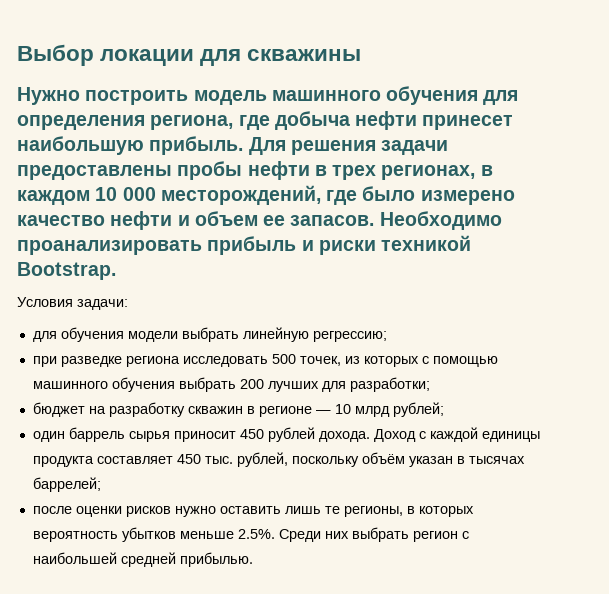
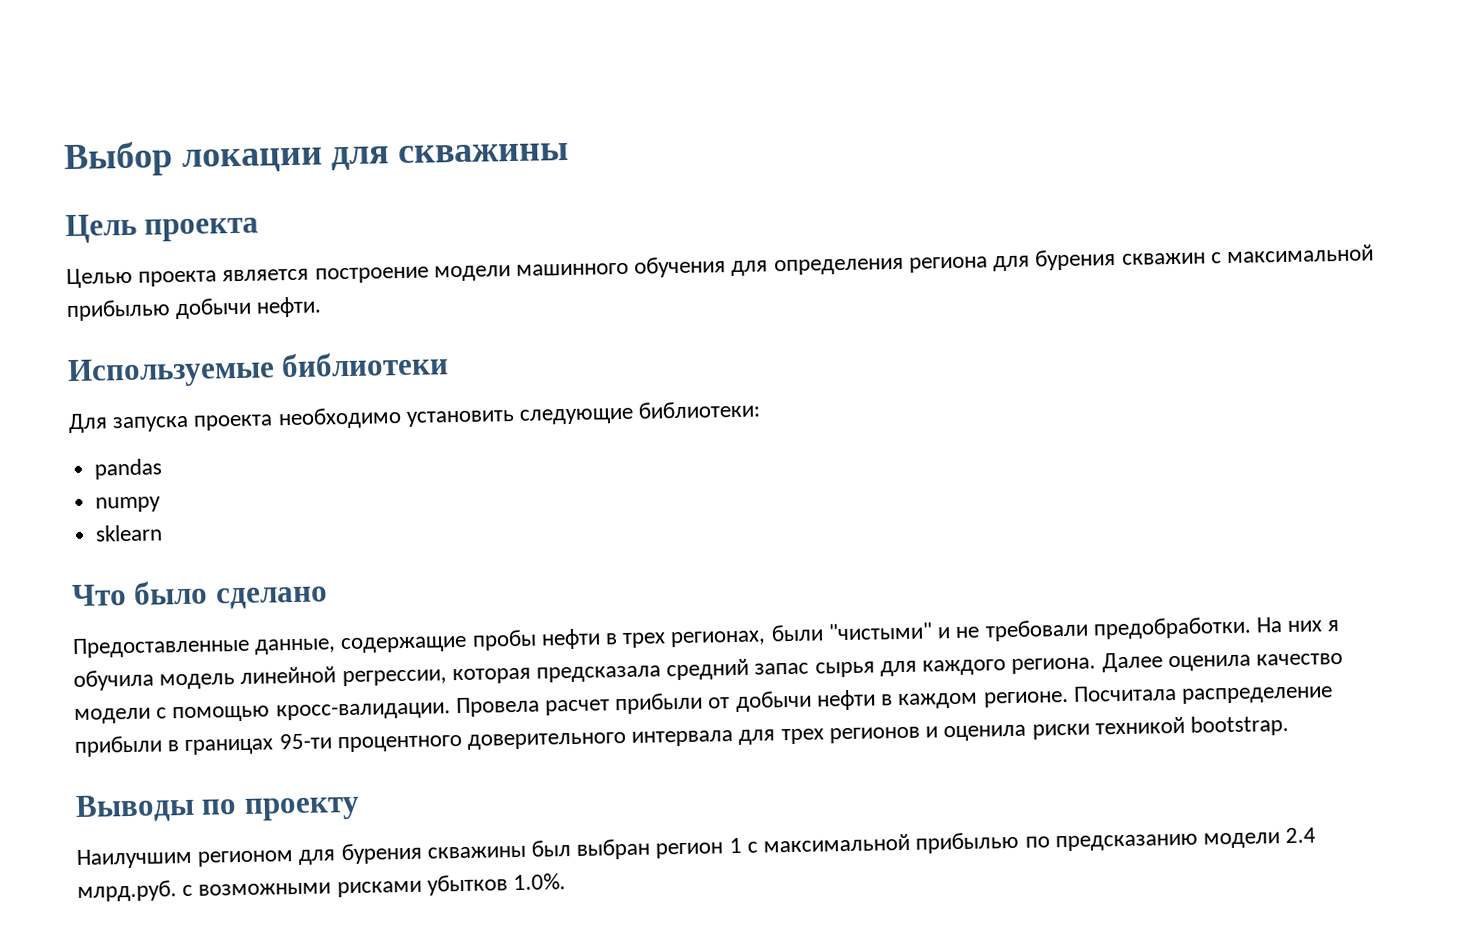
[17,86,519,105] [17,111,514,130] [17,136,449,155] [17,165,172,180] Нужно построить модель машинного обучения для определения региона, где добыча нефти принесет наибольшую прибыль. Для решения задачи предоставлены -> [65,213,260,244] [66,244,1374,289] [66,296,323,322] [67,351,450,389] [68,400,761,434] [94,458,163,480] [95,496,162,513] [95,524,164,542] [71,580,328,610] [72,635,468,659] Цель проекта // Целью проекта является построение модели машинного обучения для определения региона для бурения скважин с максимальной прибылью добычи нефти. // Используемые библиотеки // Для запуска проекта необходимо установить следующие библиотеки: // pandas // numpy // sklearn // Что было сделано // Предоставленные данные, содержащие
[480,165,493,176] [17,185,515,205] [17,211,502,230] [17,235,472,255] [17,262,116,280] [17,297,128,310] [32,327,387,342] [32,354,498,367] [32,377,430,392] [32,402,444,417] [32,427,540,442] [32,452,525,467] [32,477,101,492] [32,506,474,517] [32,527,469,542] [32,552,253,567] в каждом 10 000 месторождений, где было измерено качество нефти и объем ее запасов. Необходимо проанализировать прибыль и риски техникой Bootstrap. // Условия задачи: // для обучения модели выбрать линейную регрессию; // при разведке региона исследовать 500 точек, из которых с помощью машинного обучения выбрать 200 лучших для разработки; // бюджет на разработку скважин в регионе — 10 млрд рублей; // один баррель сырья приносит 450 рублей дохода. Доход с каждой единицы продукта составляет 450 тыс. рублей, поскольку объём указан в тысячах баррелей; // после оценки рисков нужно оставить лишь те регионы, в которых вероятность убытков меньше 2.5%. Среди них выбрать регион с наибольшей средней прибылью. -> [770,616,1340,642] [73,652,1343,692] [74,685,1333,725] [74,714,1289,758] [75,793,360,823] [76,827,1317,869] [77,873,567,902] были "чистыми" и не требовали предобработки. На них я обучила модель линейной регрессии, которая предсказала средний запас сырья для каждого региона. Далее оценила качество модели с помощью кросс-валидации. Провела расчет прибыли от добычи нефти в каждом регионе. Посчитала распределение прибыли в границах 95-ти процентного доверительного интервала для трех регионов и оценила риски техникой bootstrap. // Выводы по проекту // Наилучшим регионом для бурения скважины был выбран регион 1 с максимальной прибылью по предсказанию модели 2.4 млрд.руб. с возможными рисками убытков 1.0%.

